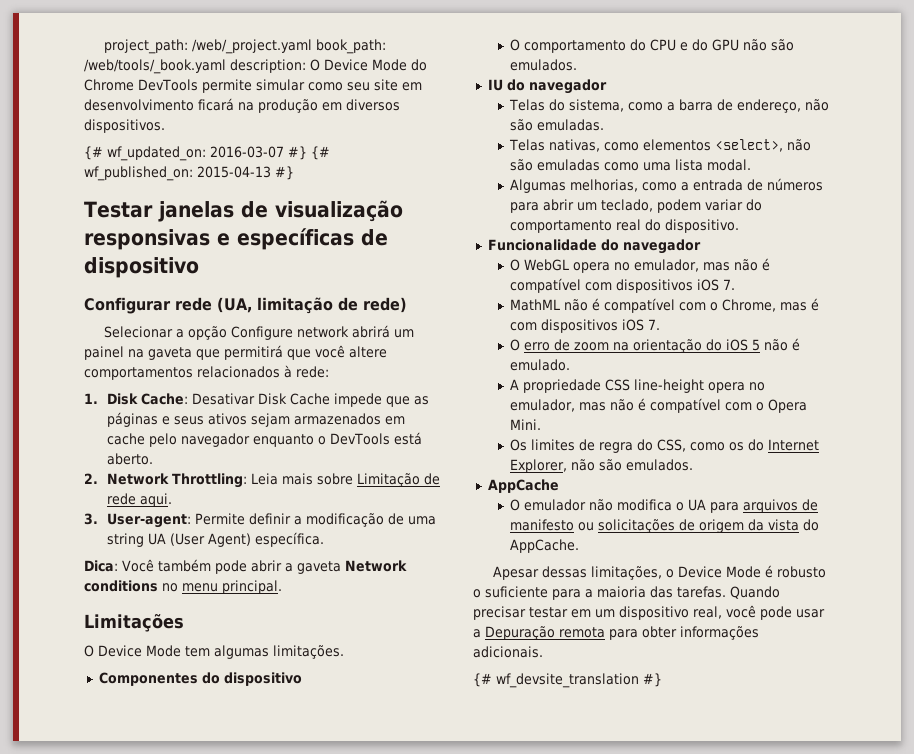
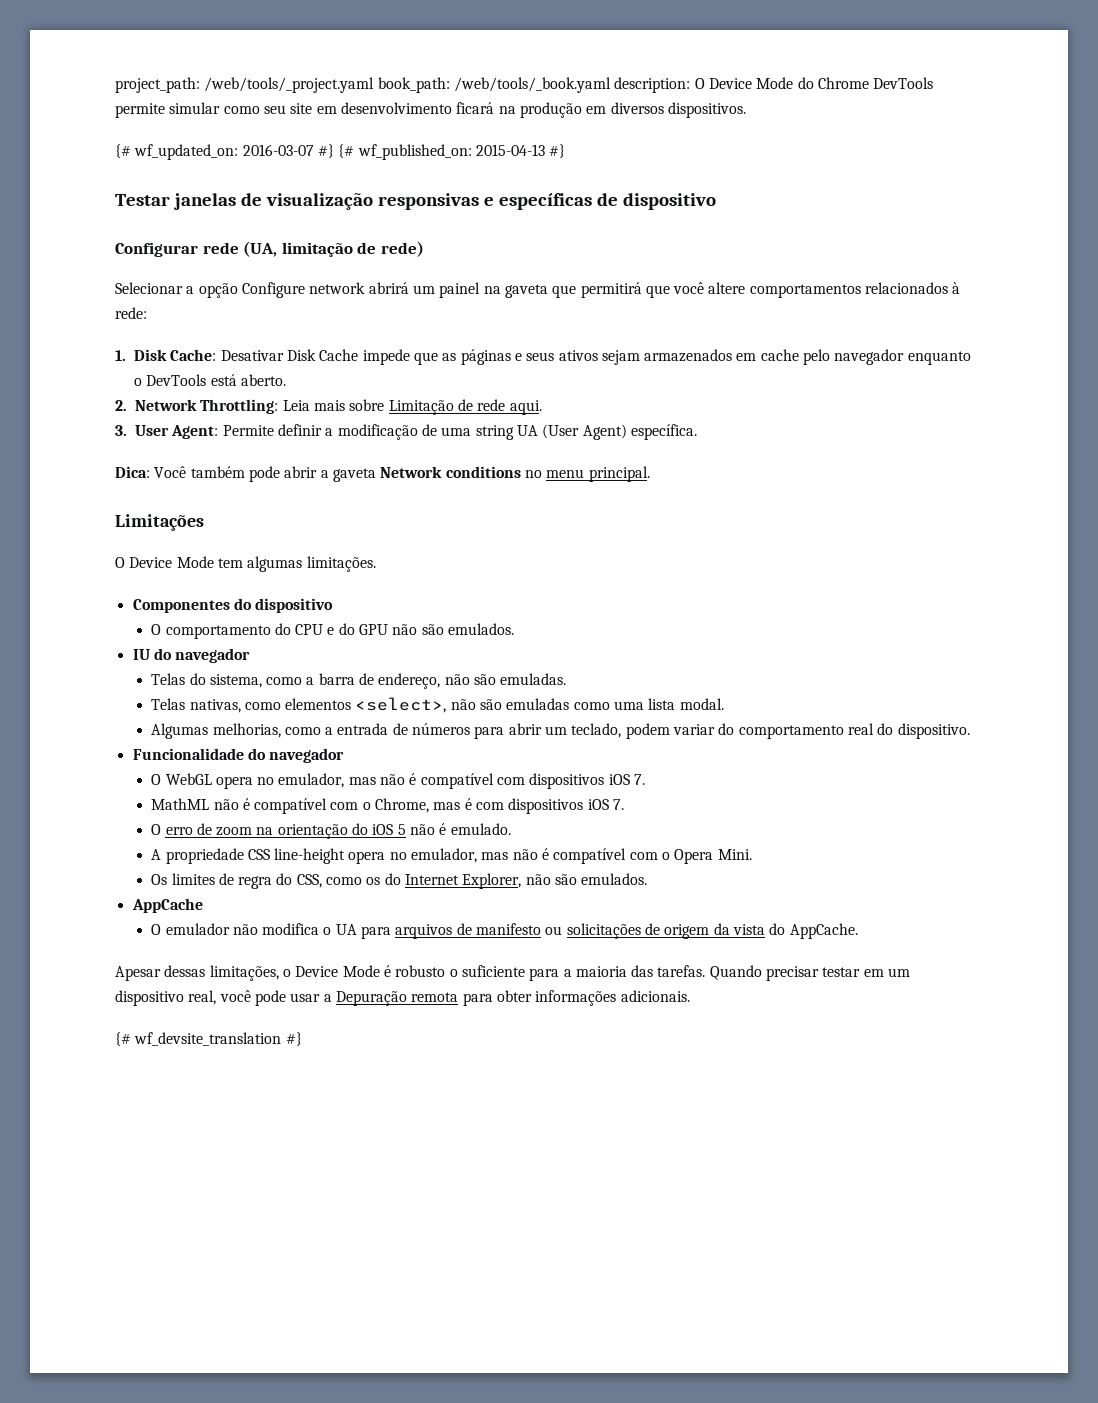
[192,39,313,54] /web/_project.yaml -> [204,77,375,93] /web/tools/_project.yaml
[106,513,191,528] User-agent: -> [135,425,219,439] User Agent:

